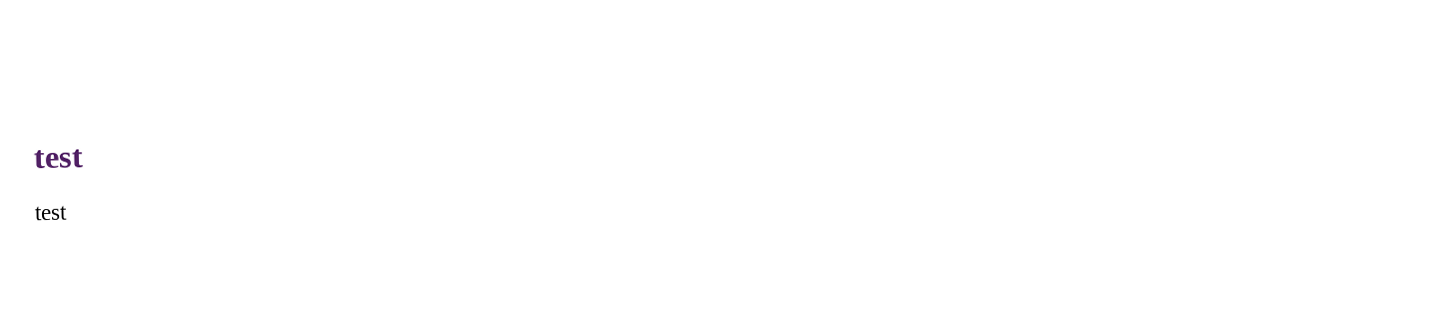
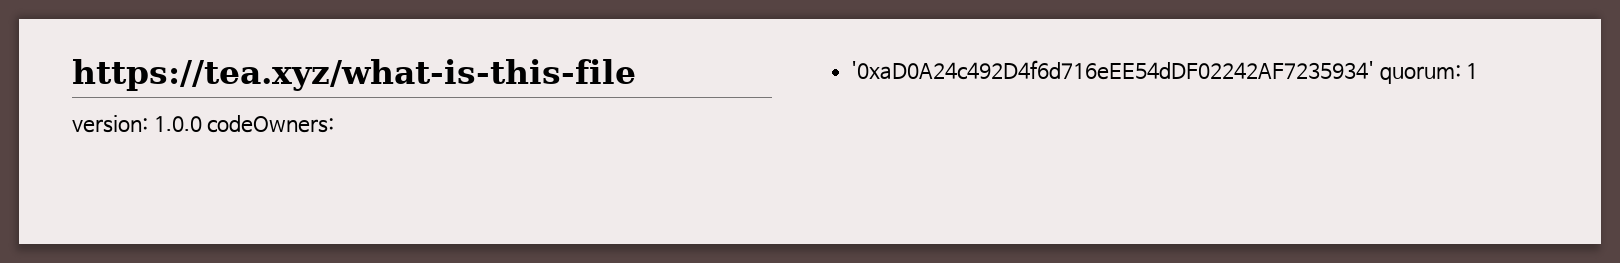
[33,149,84,169] [34,205,68,221] test // test -> [72,59,636,91] [72,115,335,133] [851,60,1479,84] https://tea.xyz/what-is-this-file // version: 1.0.0 codeOwners: // '0xaD0A24c492D4f6d716eEE54dDF02242AF7235934' quorum: 1

